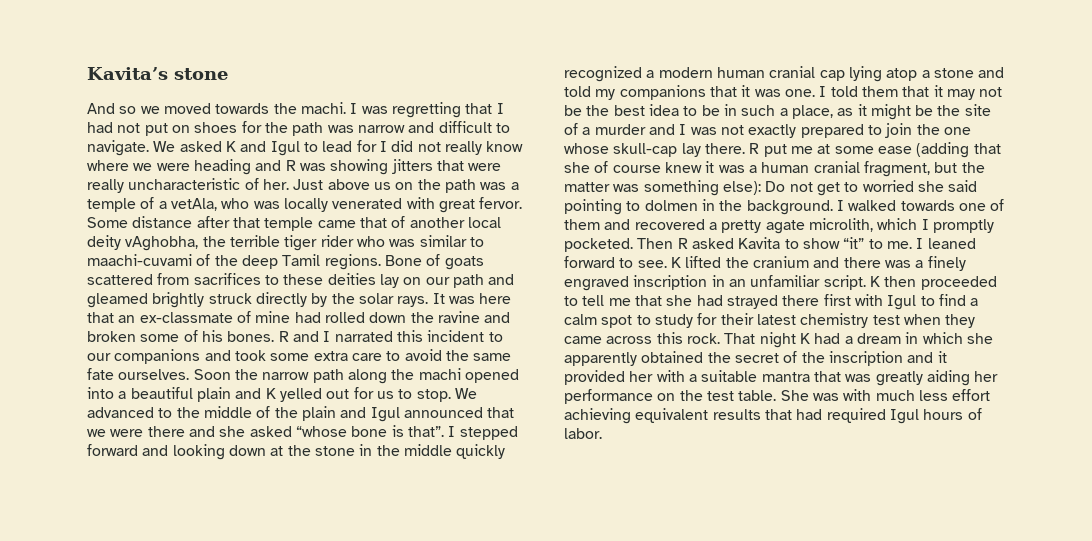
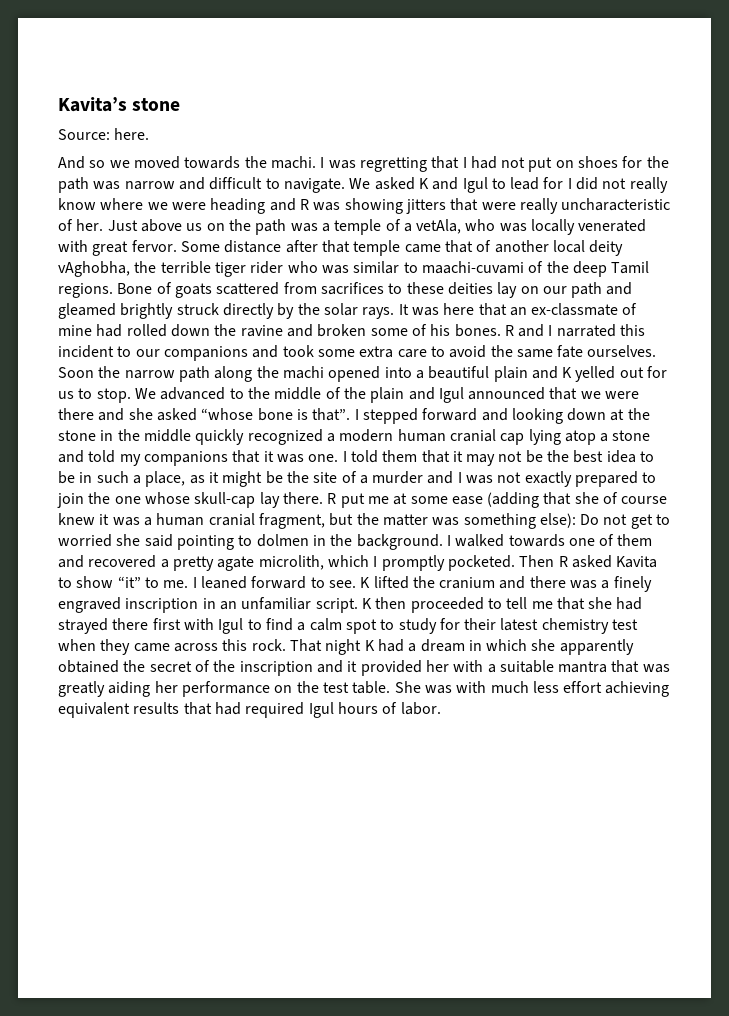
(228, 74) none -> [58,128,150,140] // Source: here.

